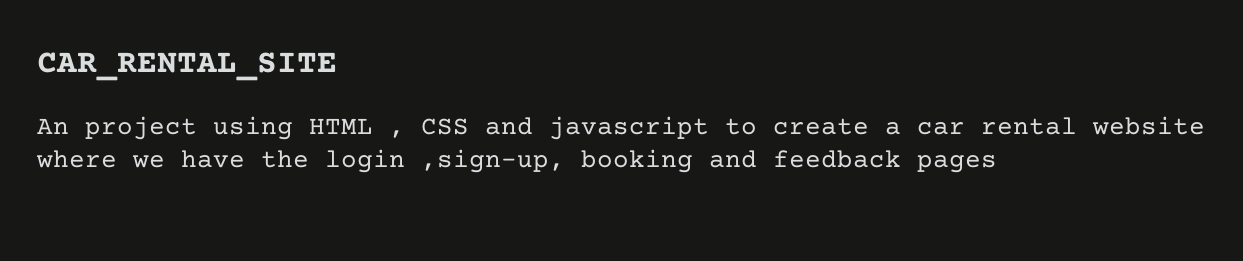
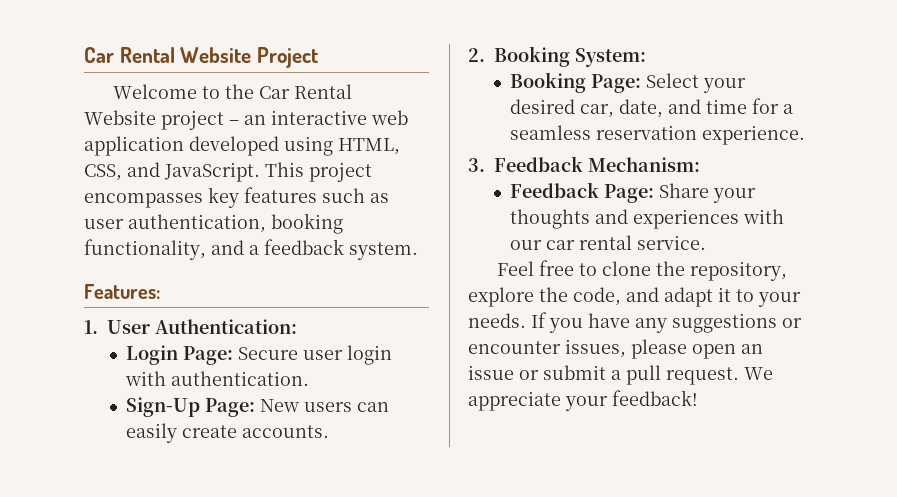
[37,52,337,81] [37,116,1205,140] [36,149,997,173] CAR_RENTAL_SITE // An project using HTML , CSS and javascript to create a car rental website where we have the login ,sign-up, booking and feedback pages -> [84,47,319,68] [113,84,353,99] [84,110,408,130] [84,136,400,156] [84,162,372,182] [84,187,389,208] [84,213,343,234] [84,239,418,260] [84,284,160,299] [84,319,297,334] [126,345,393,365] [125,371,310,386] [126,397,390,417] [126,423,330,443] [468,46,646,67] [510,72,747,93] [510,98,794,118] [510,125,806,145] [468,156,700,172] [510,182,757,203] [510,209,785,229] [510,235,707,250] [497,260,788,281] [468,287,801,307] [468,312,802,333] [468,339,763,359] [468,365,773,385] [468,390,698,411] Car Rental Website Project // Welcome to the Car Rental Website project – an interactive web application developed using HTML, CSS, and JavaScript. This project encompasses key features such as user authentication, booking functionality, and a feedback system. // Features: // 1. User Authentication: // Login Page: Secure user login with authentication. // Sign-Up Page: New users can easily create accounts. // 2. Booking System: // Booking Page: Select your desired car, date, and time for a seamless reservation experience. // 3. Feedback Mechanism: // Feedback Page: Share your thoughts and experiences with our car rental service. // Feel free to clone the repository, explore the code, and adapt it to your needs. If you have any suggestions or encounter issues, please open an issue or submit a pull request. We appreciate your feedback!

